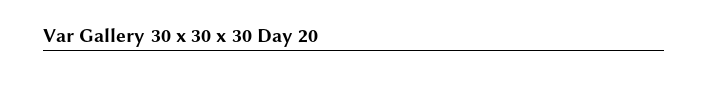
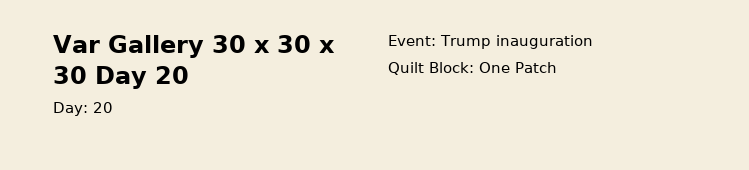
(319, 36) none -> [53,102,113,116] [388,35,593,49] [388,62,557,75] // Day: 20 // Event: Trump inauguration // Quilt Block: One Patch

